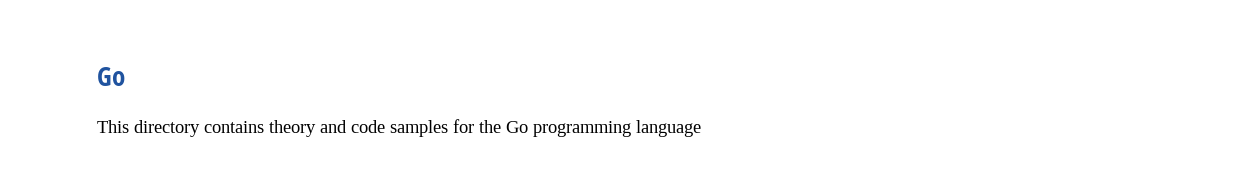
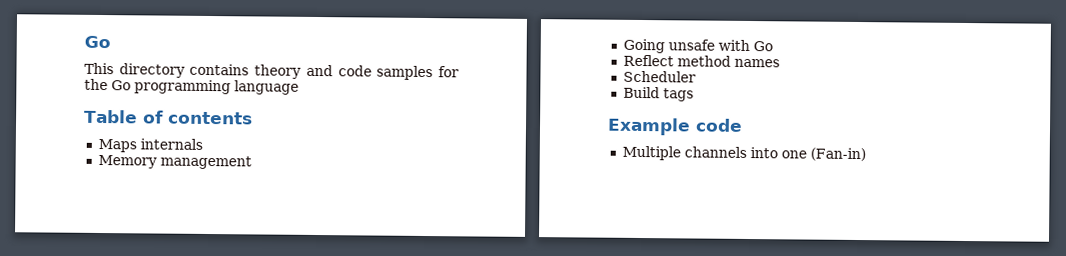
(701, 128) none -> [84,109,253,125] [97,138,203,153] [97,154,252,170] [622,38,773,54] [622,54,780,68] [622,70,696,83] [622,86,694,102] [607,117,743,136] [621,145,866,162] // Table of contents // Maps internals // Memory management // Going unsafe with Go // Reflect method names // Scheduler // Build tags // Example code // Multiple channels into one (Fan-in)

